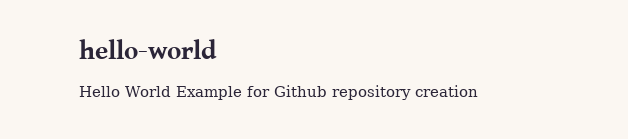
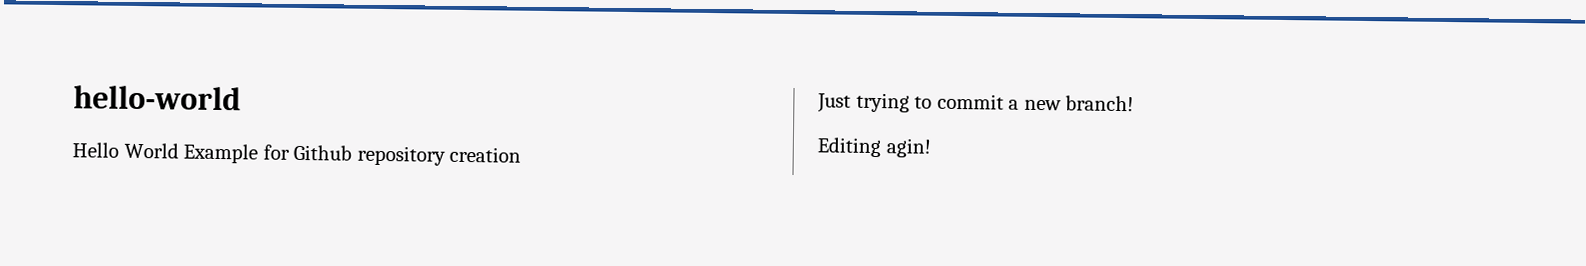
(478, 91) none -> [817,92,1135,113] [817,137,931,158] // Just trying to commit a new branch! // Editing agin!

